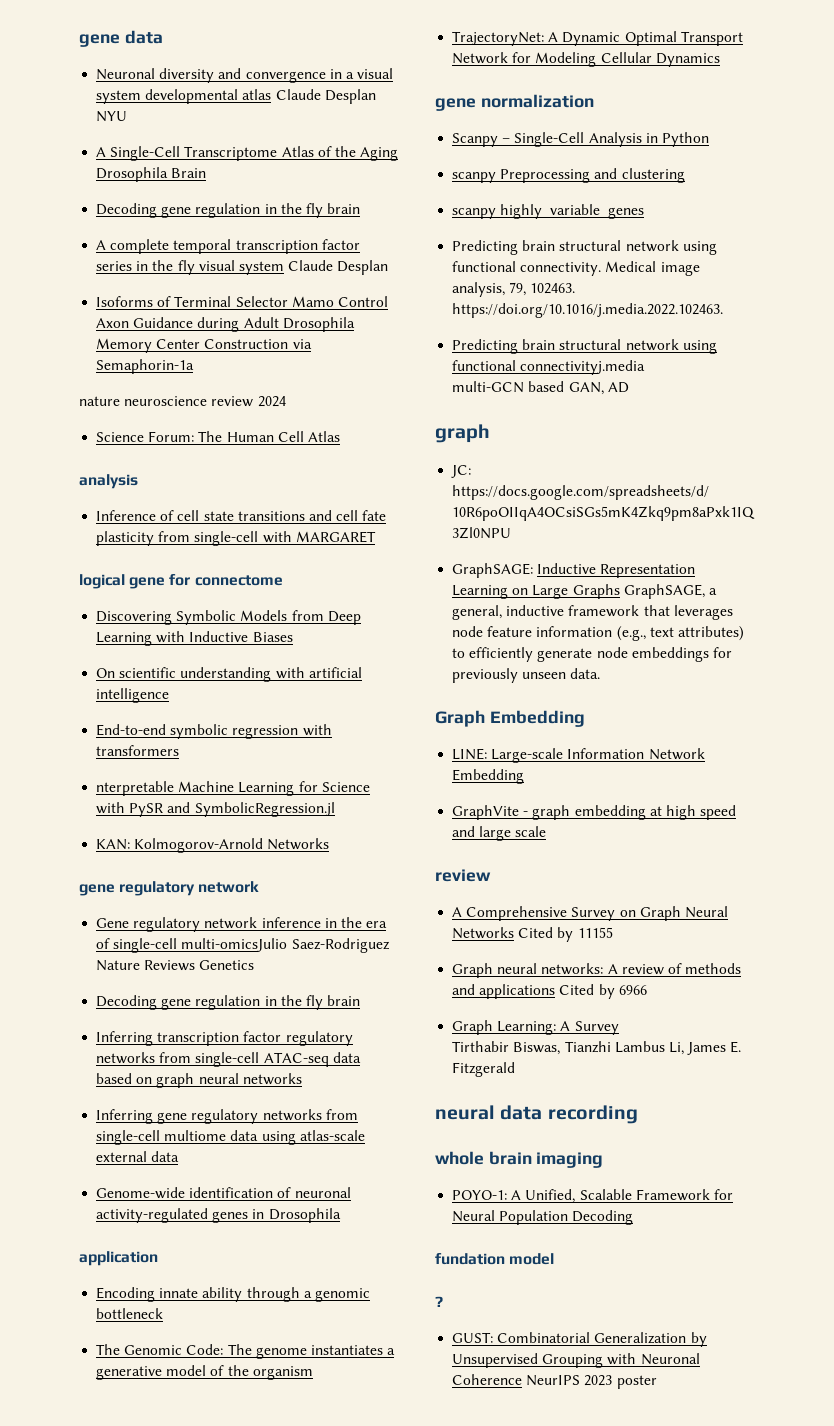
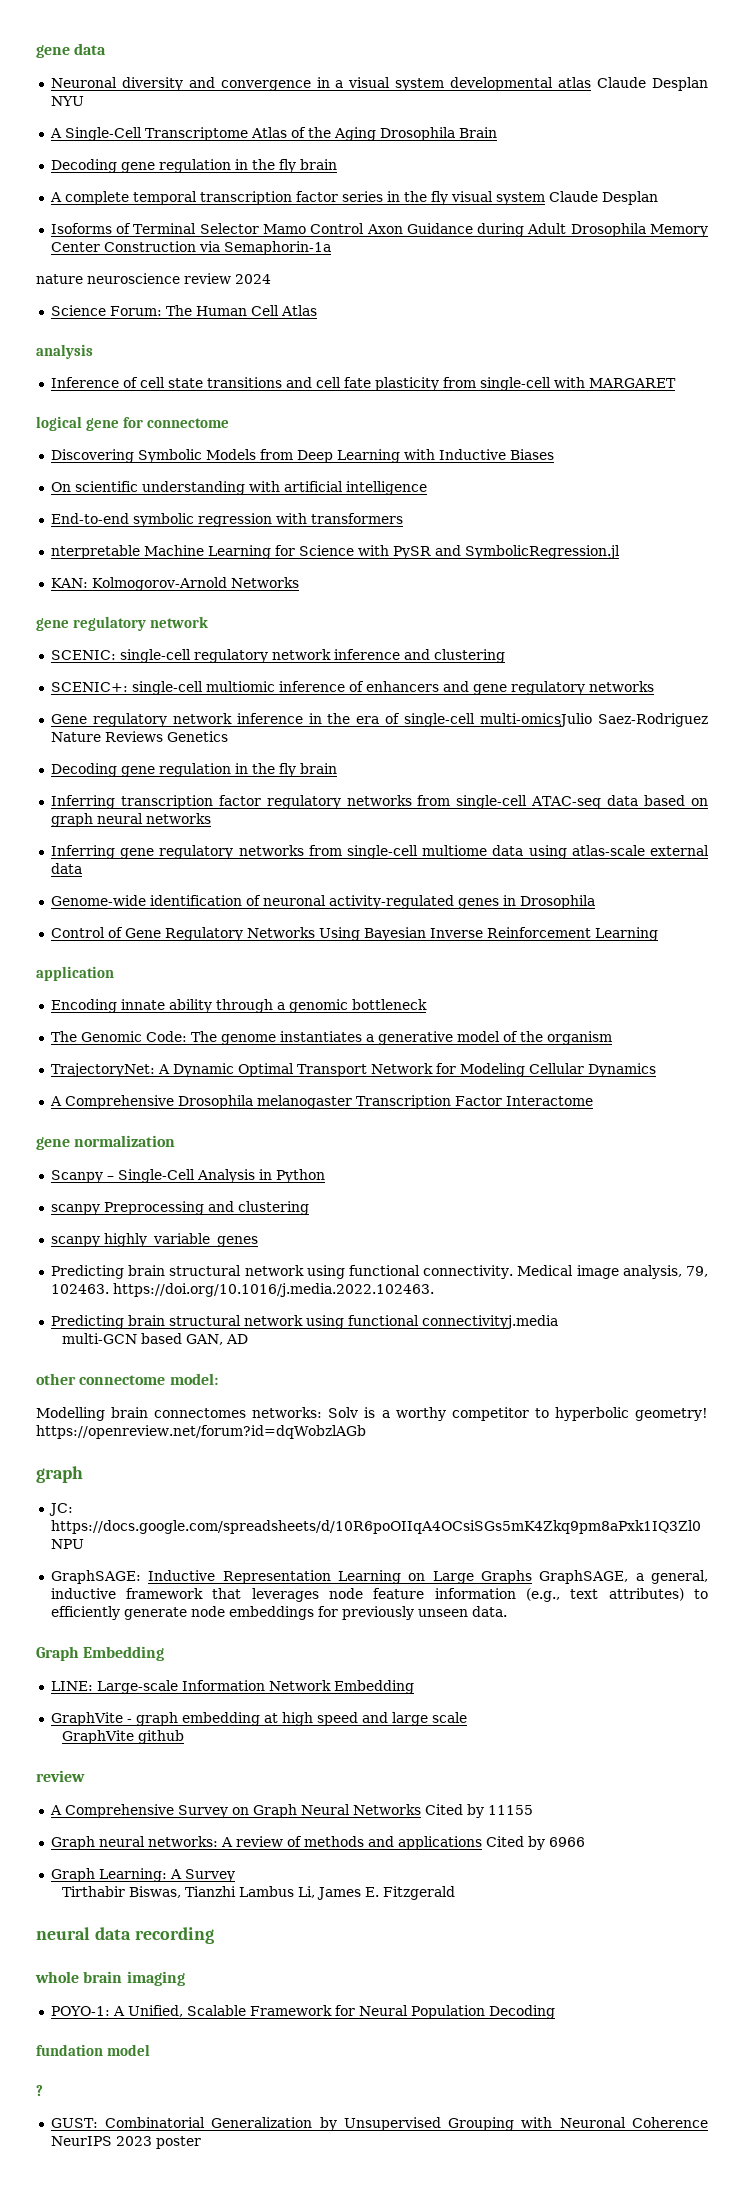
(260, 887) none -> [50,649,505,663] [50,681,654,695] // SCENIC: single-cell regulatory network inference and clustering // SCENIC+: single-cell multiomic inference of enhancers and gene regulatory networks
(341, 1215) none -> [50,927,658,941] // Control of Gene Regulatory Networks Using Bayesian Inverse Reinforcement Learning
(720, 60) none -> [49,1095,593,1109] // A Comprehensive Drosophila melanogaster Transcription Factor Interactome
(629, 387) none -> [36,1373,218,1385] [36,1407,708,1421] [36,1425,366,1439] // other connectome model: // Modelling brain connectomes networks: Solv is a worthy competitor to hyperbolic geometry! https://openreview.net/forum?id=dqWobzlAGb
(547, 831) none -> [62,1730,185,1744] // GraphVite github

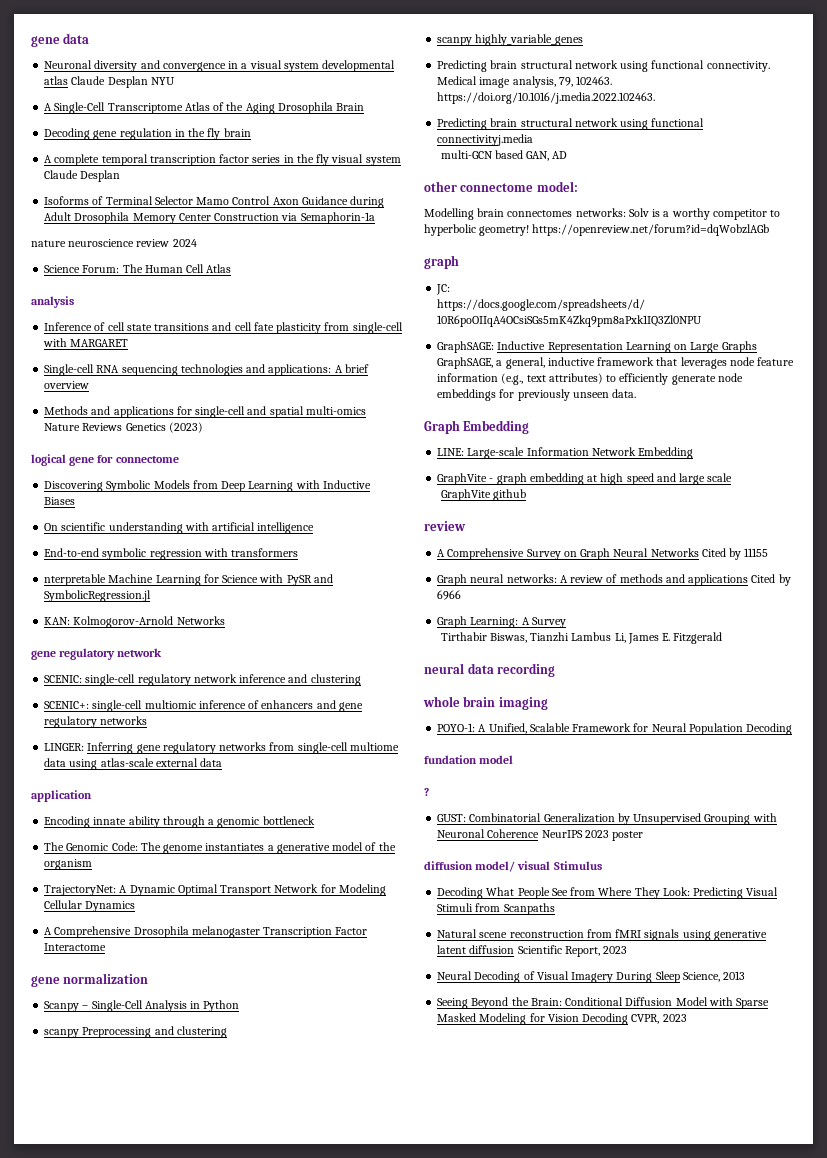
(676, 383) none -> [44,364,369,376] [44,381,90,389] [44,406,366,418] [44,422,203,433] // Single-cell RNA sequencing technologies and applications: A brief overview // Methods and applications for single-cell and spatial multi-omics Nature Reviews Genetics (2023)
[50,713,708,727] [50,731,228,742] [50,763,337,777] [50,795,708,809] [50,813,211,827] Gene regulatory network inference in the era of single-cell multi-omicsJulio Saez-Rodriguez Nature Reviews Genetics // Decoding gene regulation in the fly brain // Inferring transcription factor regulatory networks from single-cell ATAC-seq data based on graph neural networks // -> [44,743,85,751] LINGER:
[50,895,595,909] [50,927,658,941] // Genome-wide identification of neuronal activity-regulated genes in Drosophila // Control of Gene Regulatory Networks Using Bayesian Inverse Reinforcement Learning -> (223, 762) none
(201, 2142) none -> [424,861,602,872] [437,887,779,899] [437,903,555,915] [437,929,767,941] [437,945,628,957] [437,971,746,983] [437,997,770,1009] [437,1013,687,1025] // diffusion model/ visual Stimulus // Decoding What People See from Where They Look: Predicting Visual Stimuli from Scanpaths // Natural scene reconstruction from fMRI signals using generative latent diffusion Scientific Report, 2023 // Neural Decoding of Visual Imagery During Sleep Science, 2013 // Seeing Beyond the Brain: Conditional Diffusion Model with Sparse Masked Modeling for Vision Decoding CVPR, 2023

